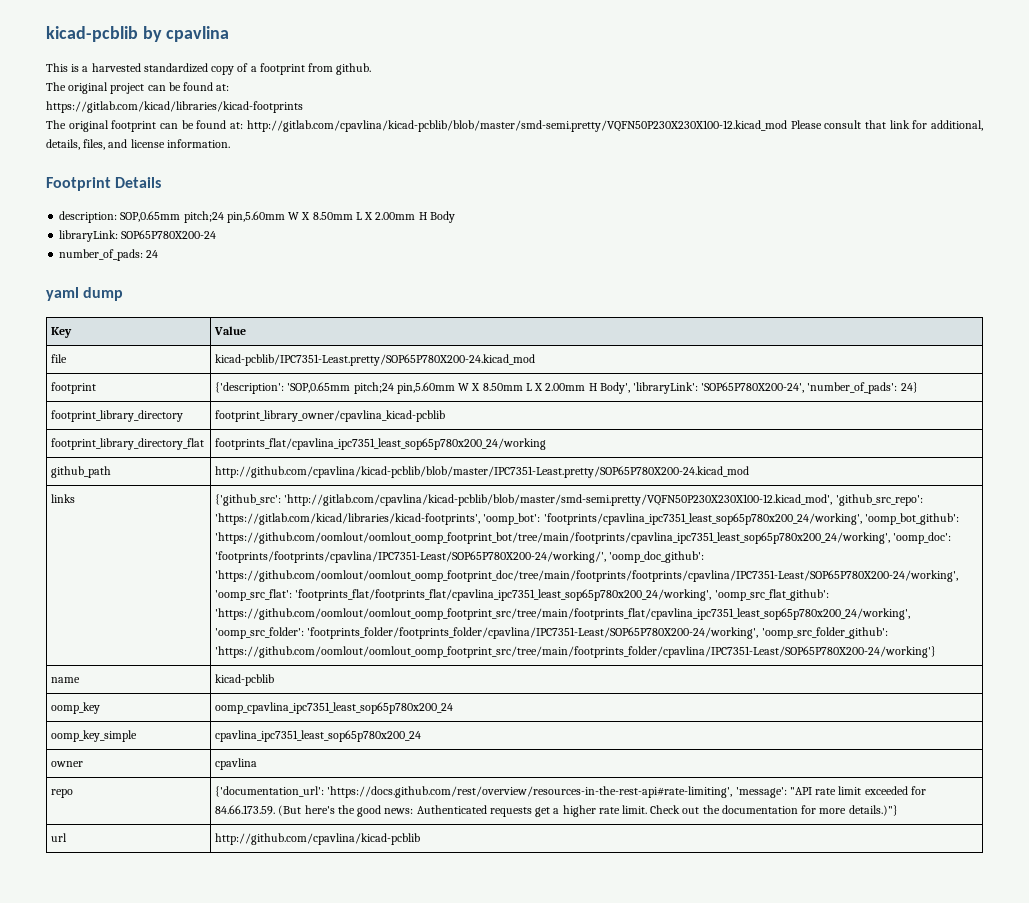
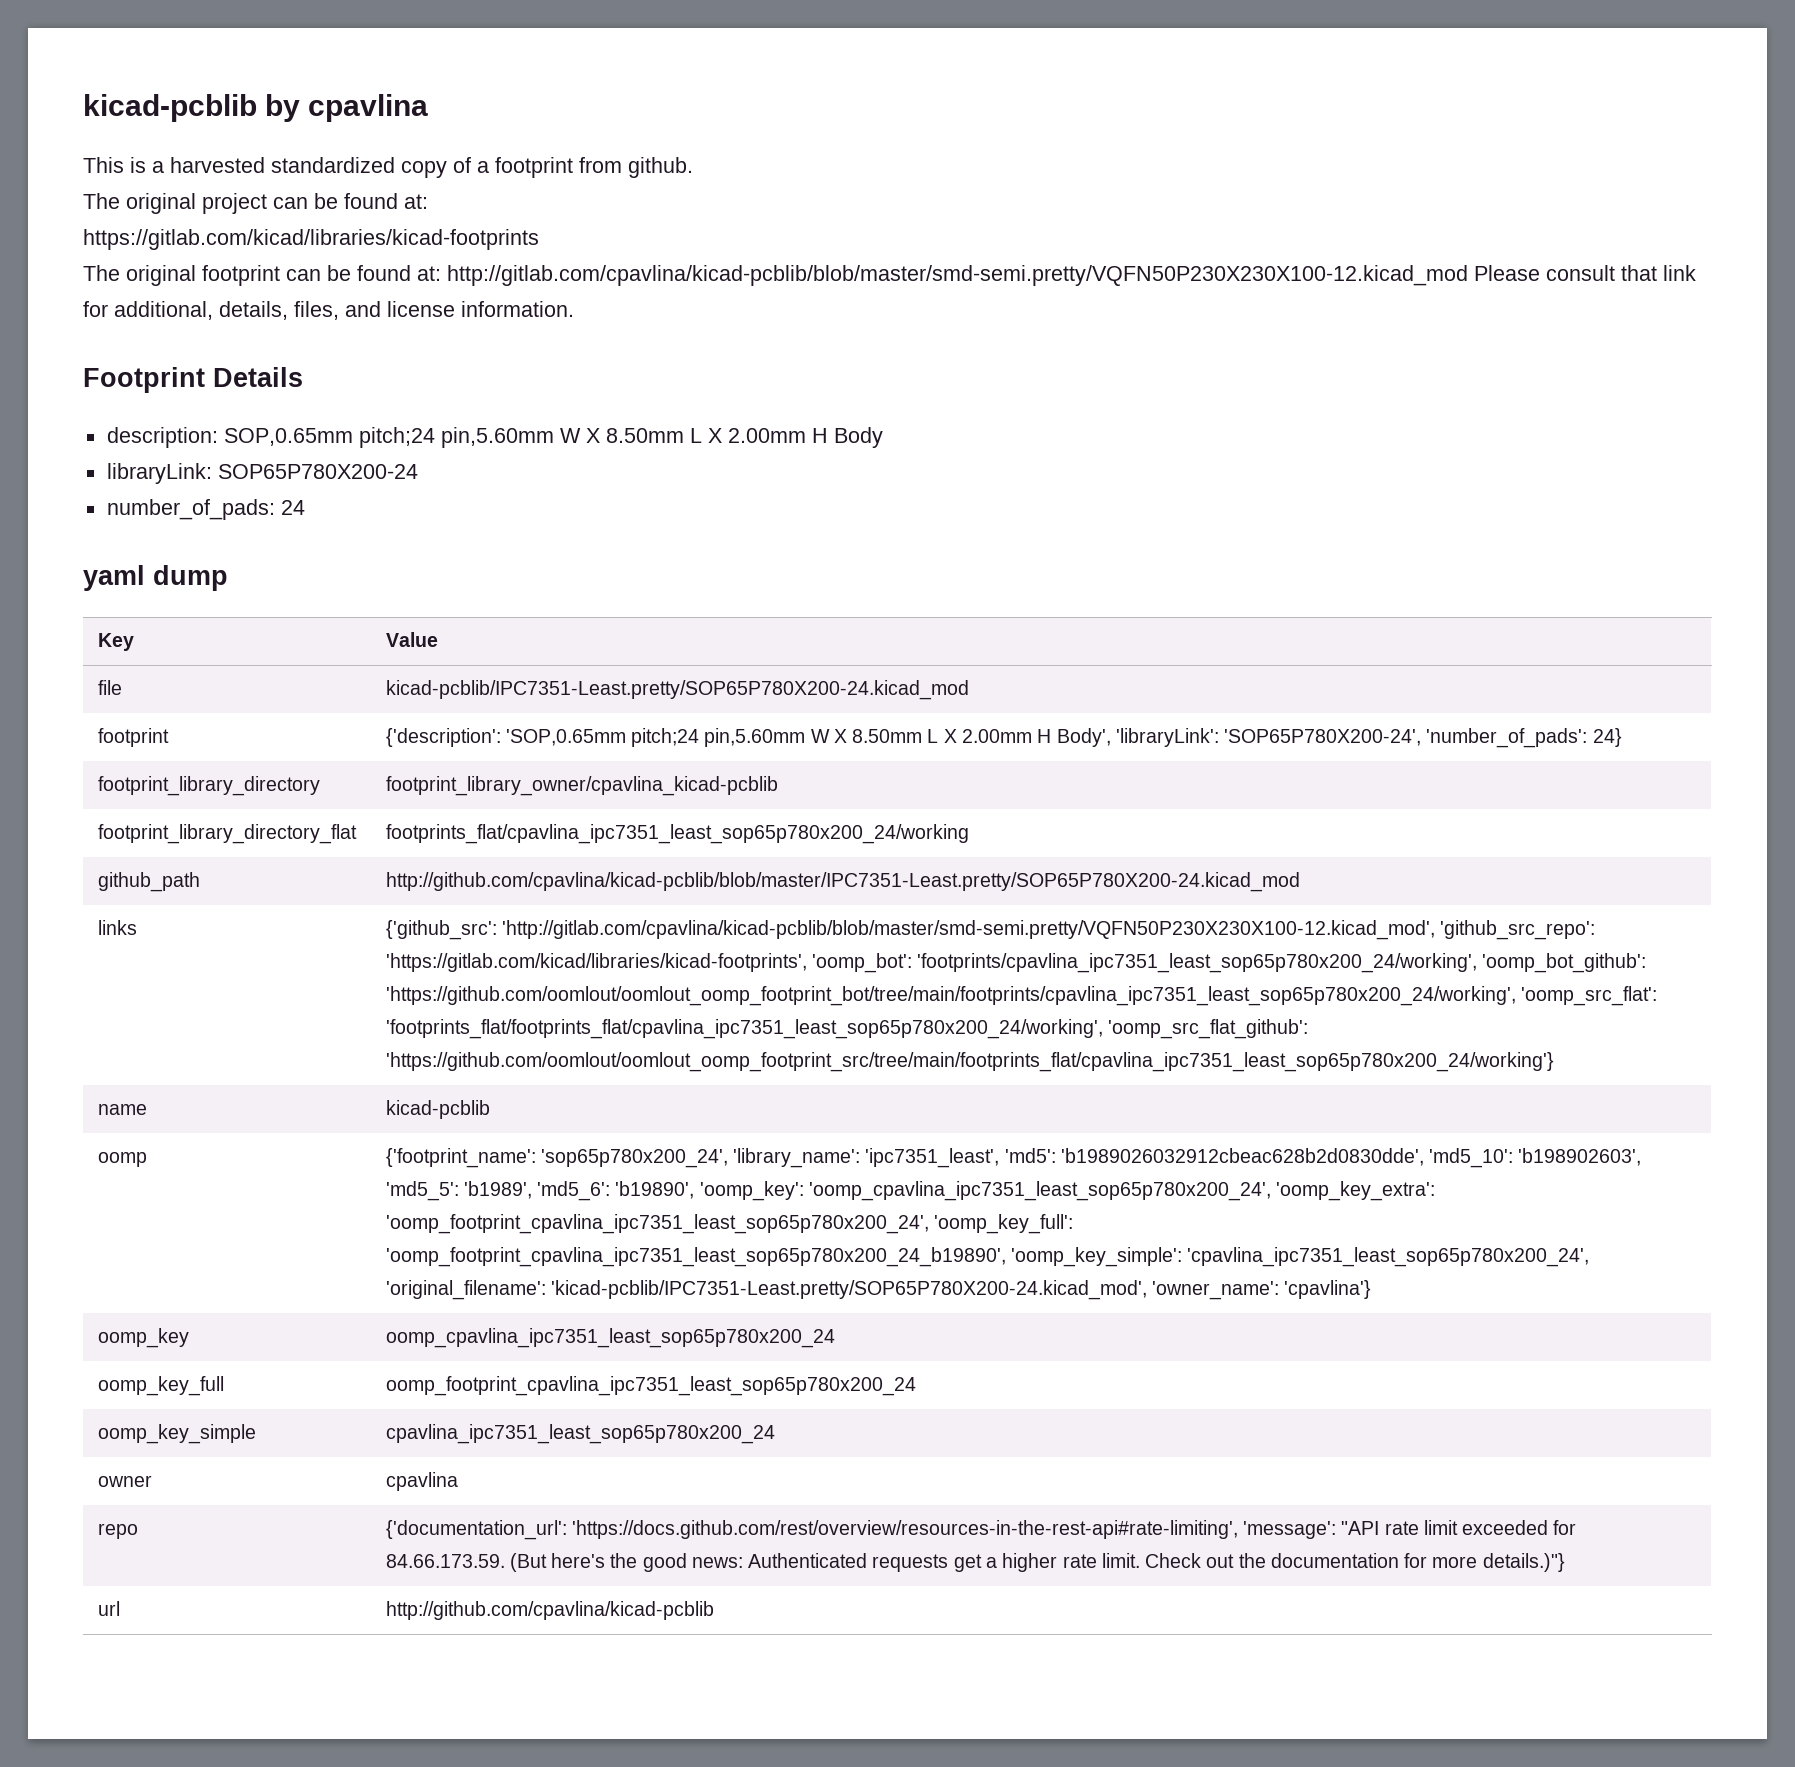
[893,532,952,544] [215,551,705,563] [215,570,959,582] [215,589,829,601] [215,608,911,620] [215,627,888,639] [215,646,937,658] [51,677,81,683] [215,674,275,686] 'oomp_doc': 'footprints/footprints/cpavlina/IPC7351-Least/SOP65P780X200-24/working/', 'oomp_doc_github': 'https://github.com/oomlout/oomlout_oomp_footprint_doc/tree/main/footprints/footprints/cpavlina/IPC7351-Least/SOP65P780X200-24/working', 'oomp_src_flat': 'footprints_flat/footprints_flat/cpavlina_ipc7351_least_sop65p780x200_24/working', 'oomp_src_flat_github': 'https://github.com/oomlout/oomlout_oomp_footprint_src/tree/main/footprints_flat/cpavlina_ipc7351_least_sop65p780x200_24/working', 'oomp_src_folder': 'footprints_folder/footprints_folder/cpavlina/IPC7351-Least/SOP65P780X200-24/working', 'oomp_src_folder_github': 'https://github.com/oomlout/oomlout_oomp_footprint_src/tree/main/footprints_folder/cpavlina/IPC7351-Least/SOP65P780X200-24/working'} // name | kicad-pcblib -> [1520,986,1657,1006] [385,1019,1308,1039] [385,1052,1554,1072] [97,1104,147,1115] [385,1100,490,1119] [97,1152,147,1167] [385,1148,1642,1168] [385,1181,1436,1201] [385,1214,1073,1234] [385,1247,1590,1267] [385,1280,1372,1300] 'oomp_src_flat': 'footprints_flat/footprints_flat/cpavlina_ipc7351_least_sop65p780x200_24/working', 'oomp_src_flat_github': 'https://github.com/oomlout/oomlout_oomp_footprint_src/tree/main/footprints_flat/cpavlina_ipc7351_least_sop65p780x200_24/working'} // name | kicad-pcblib // oomp | {'footprint_name': 'sop65p780x200_24', 'library_name': 'ipc7351_least', 'md5': 'b1989026032912cbeac628b2d0830dde', 'md5_10': 'b198902603', 'md5_5': 'b1989', 'md5_6': 'b19890', 'oomp_key': 'oomp_cpavlina_ipc7351_least_sop65p780x200_24', 'oomp_key_extra': 'oomp_footprint_cpavlina_ipc7351_least_sop65p780x200_24', 'oomp_key_full': 'oomp_footprint_cpavlina_ipc7351_least_sop65p780x200_24_b19890', 'oomp_key_simple': 'cpavlina_ipc7351_least_sop65p780x200_24', 'original_filename': 'kicad-pcblib/IPC7351-Least.pretty/SOP65P780X200-24.kicad_mod', 'owner_name': 'cpavlina'}
(454, 708) none -> [97,1376,224,1396] [385,1376,916,1396] // oomp_key_full | oomp_footprint_cpavlina_ipc7351_least_sop65p780x200_24

